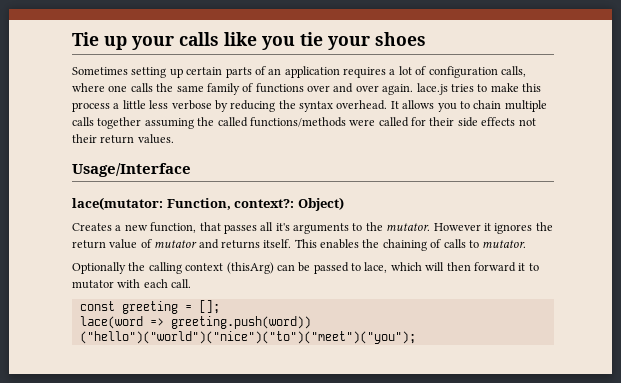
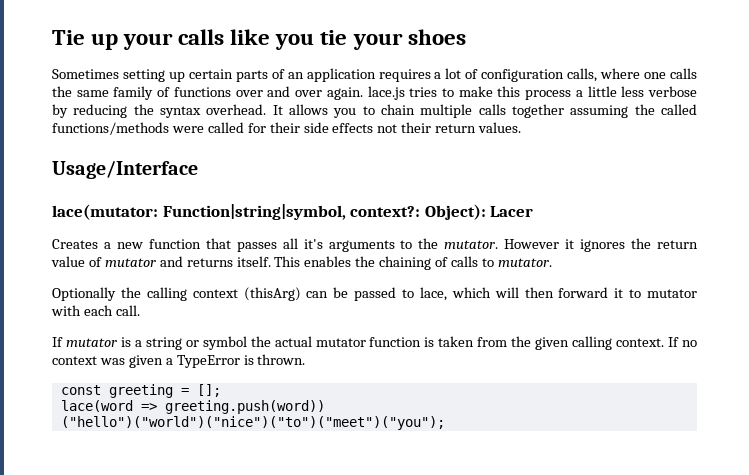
[166,197,344,211] Function, context?: Object) -> [162,204,534,220] Function|string|symbol, context?: Object): Lacer
[150,222,197,233] function, -> [148,239,201,249] function
(192, 283) none -> [52,336,697,350] [52,354,306,368] // If mutator is a string or symbol the actual mutator function is taken from the given calling context. If no context was given a TypeError is thrown.

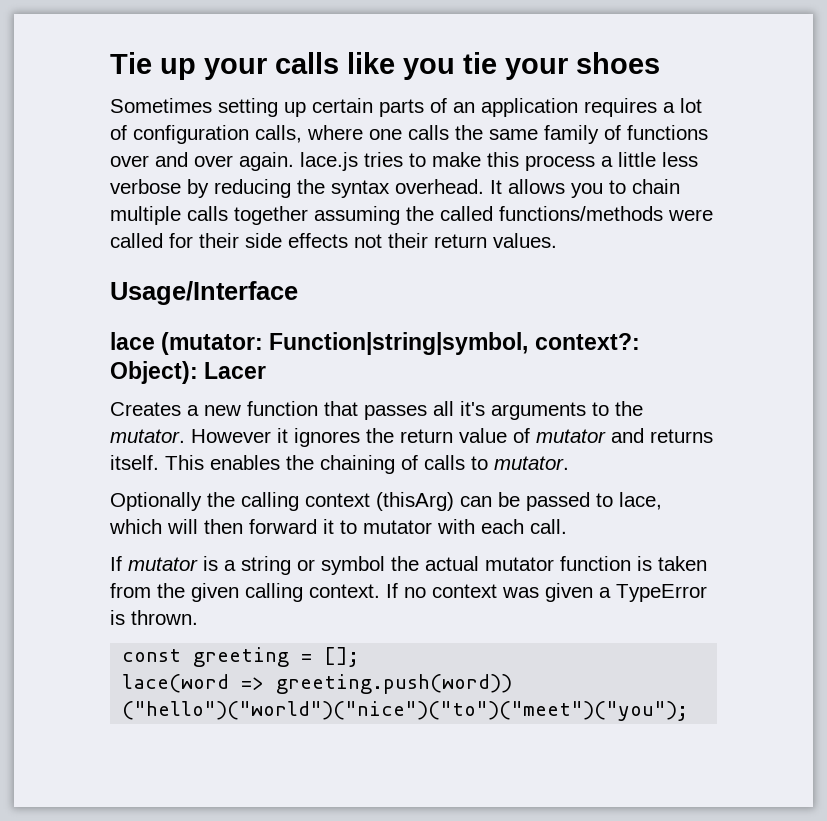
[52,204,158,220] lace(mutator: -> [110,332,264,355] lace (mutator:

